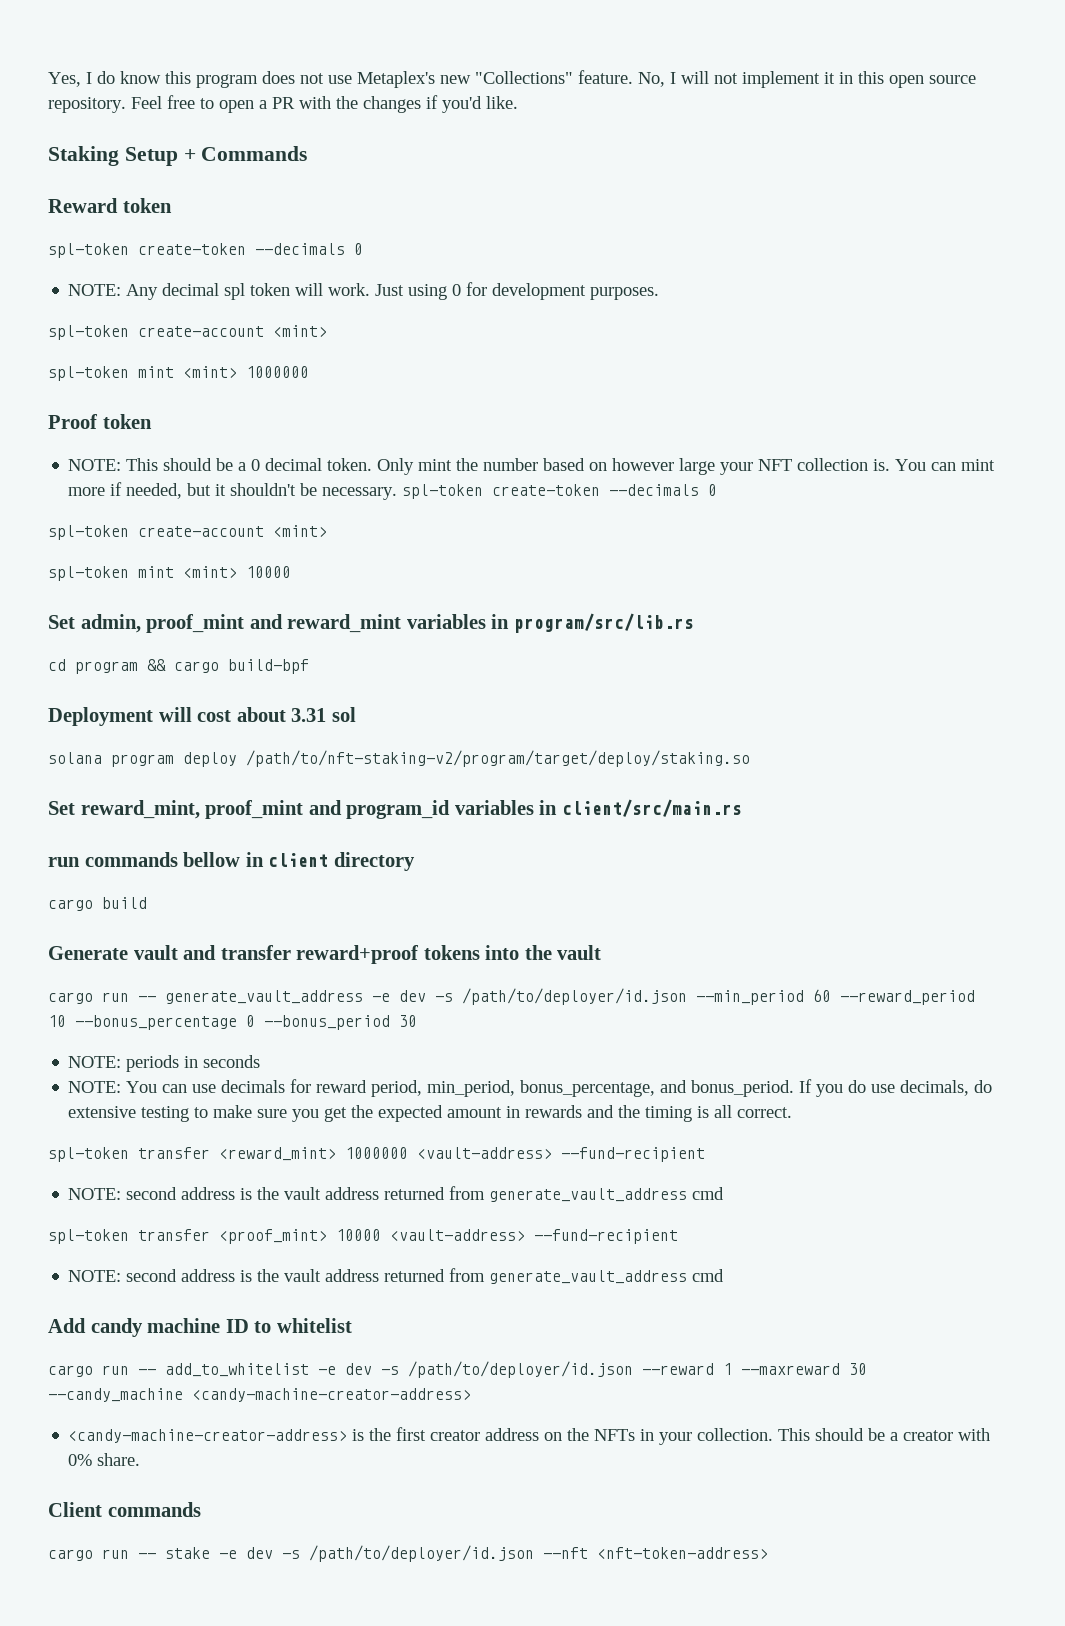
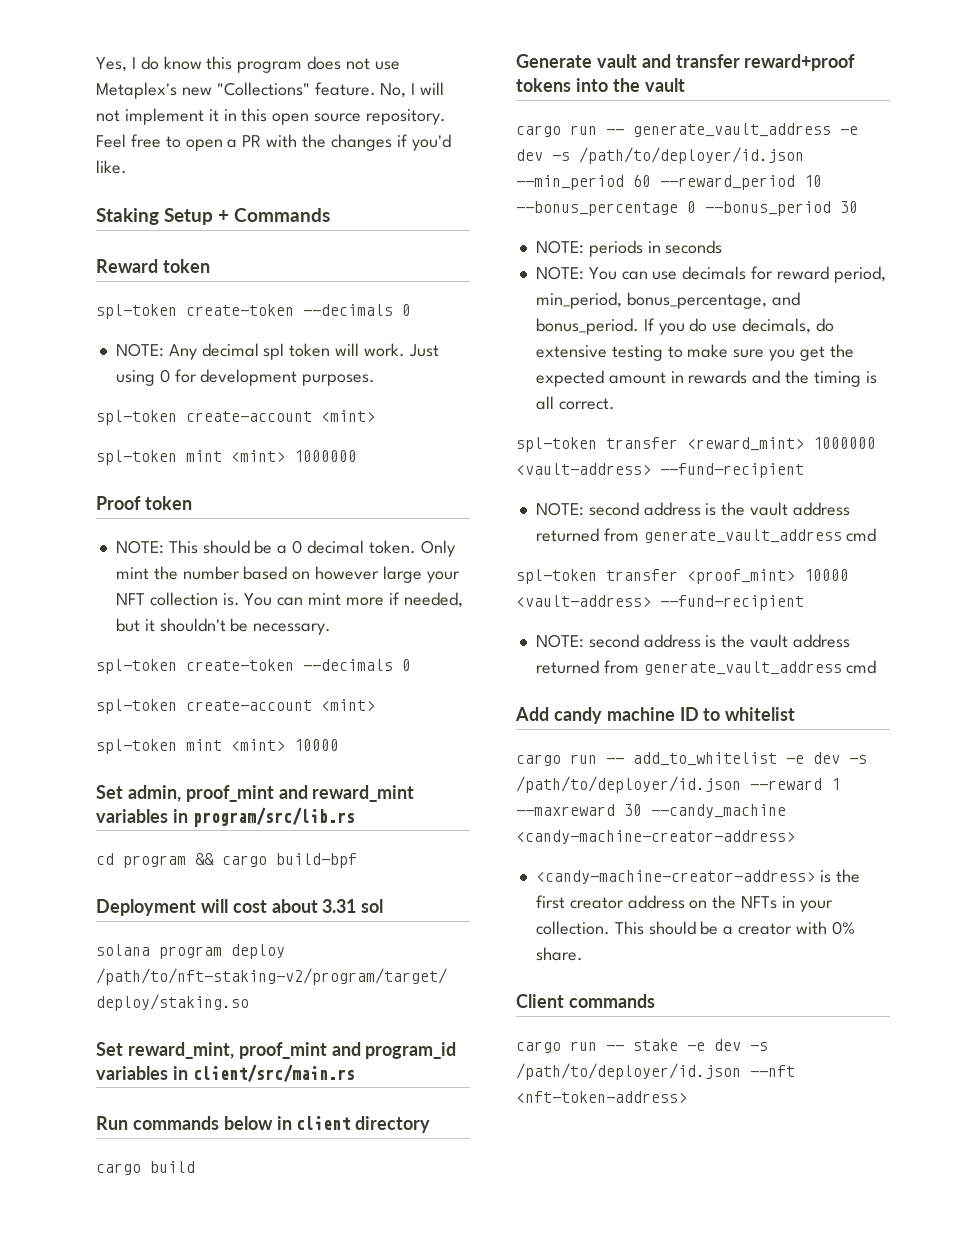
(398, 493) none -> (332, 629) //
[48,852,241,867] run commands bellow -> [96,1116,273,1130] Run commands below

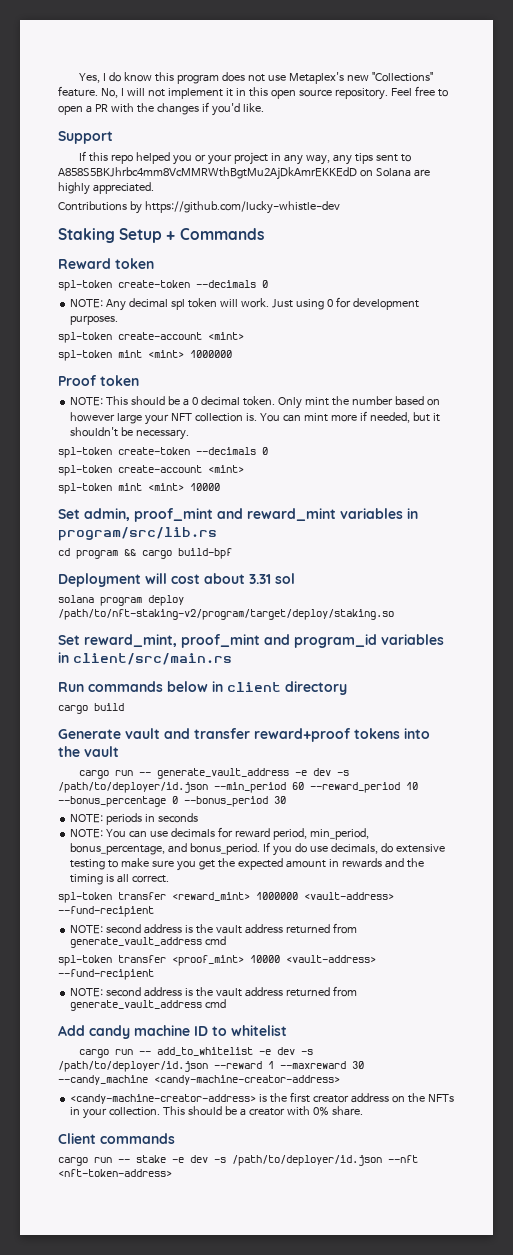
(127, 167) none -> [58,131,113,144] [79,151,412,165] [58,167,430,180] [58,182,154,195] [58,201,340,214] // Support // If this repo helped you or your project in any way, any tips sent to A858S5BKJhrbc4mm8VcMMRWthBgtMu2AjDkAmrEKKEdD on Solana are highly appreciated. // Contributions by https://github.com/lucky-whistle-dev

